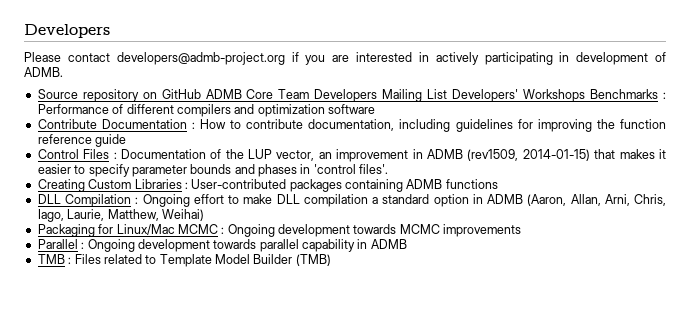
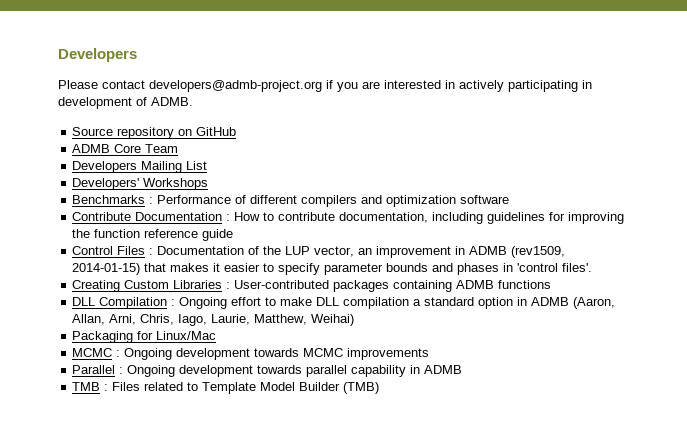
(201, 94) none -> (237, 131) //
(310, 94) none -> (179, 148) //
(448, 94) none -> (208, 165) //
(586, 95) none -> (209, 184) //
(175, 229) none -> (217, 335) //

